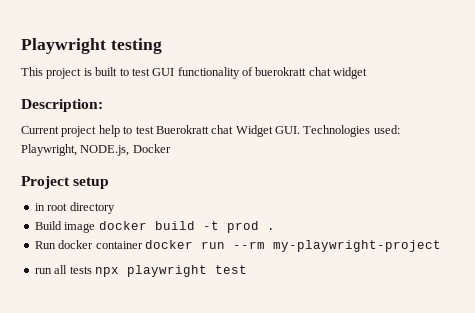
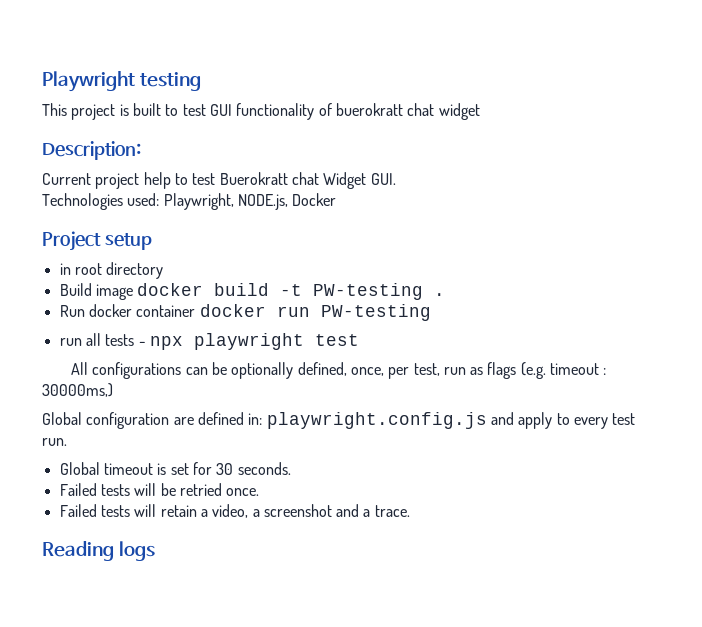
(300, 130) none -> (396, 179) //
[226,221,259,233] prod -> [313,283,424,300] PW-testing
[232,240,441,252] --rm my-playwright-project -> [320,304,431,321] PW-testing
(92, 270) none -> [138,341,146,346] -
(247, 269) none -> [70,362,607,379] [42,383,113,397] [42,412,636,429] [42,438,67,446] [59,462,291,475] [59,483,260,496] [59,504,410,518] [42,541,156,561] // All configurations can be optionally defined, once, per test, run as flags (e.g. timeout : 30000ms,) // Global configuration are defined in: playwright.config.js and apply to every test run. // Global timeout is set for 30 seconds. // Failed tests will be retried once. // Failed tests will retain a video, a screenshot and a trace. // Reading logs

